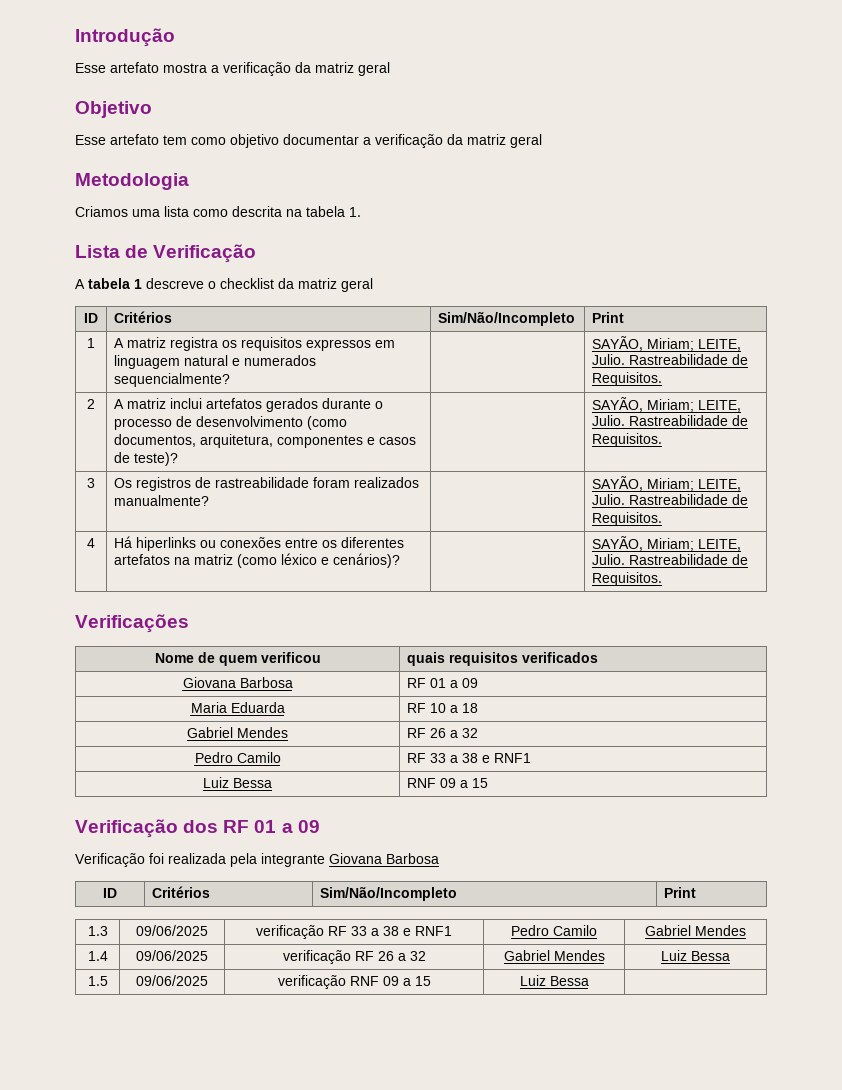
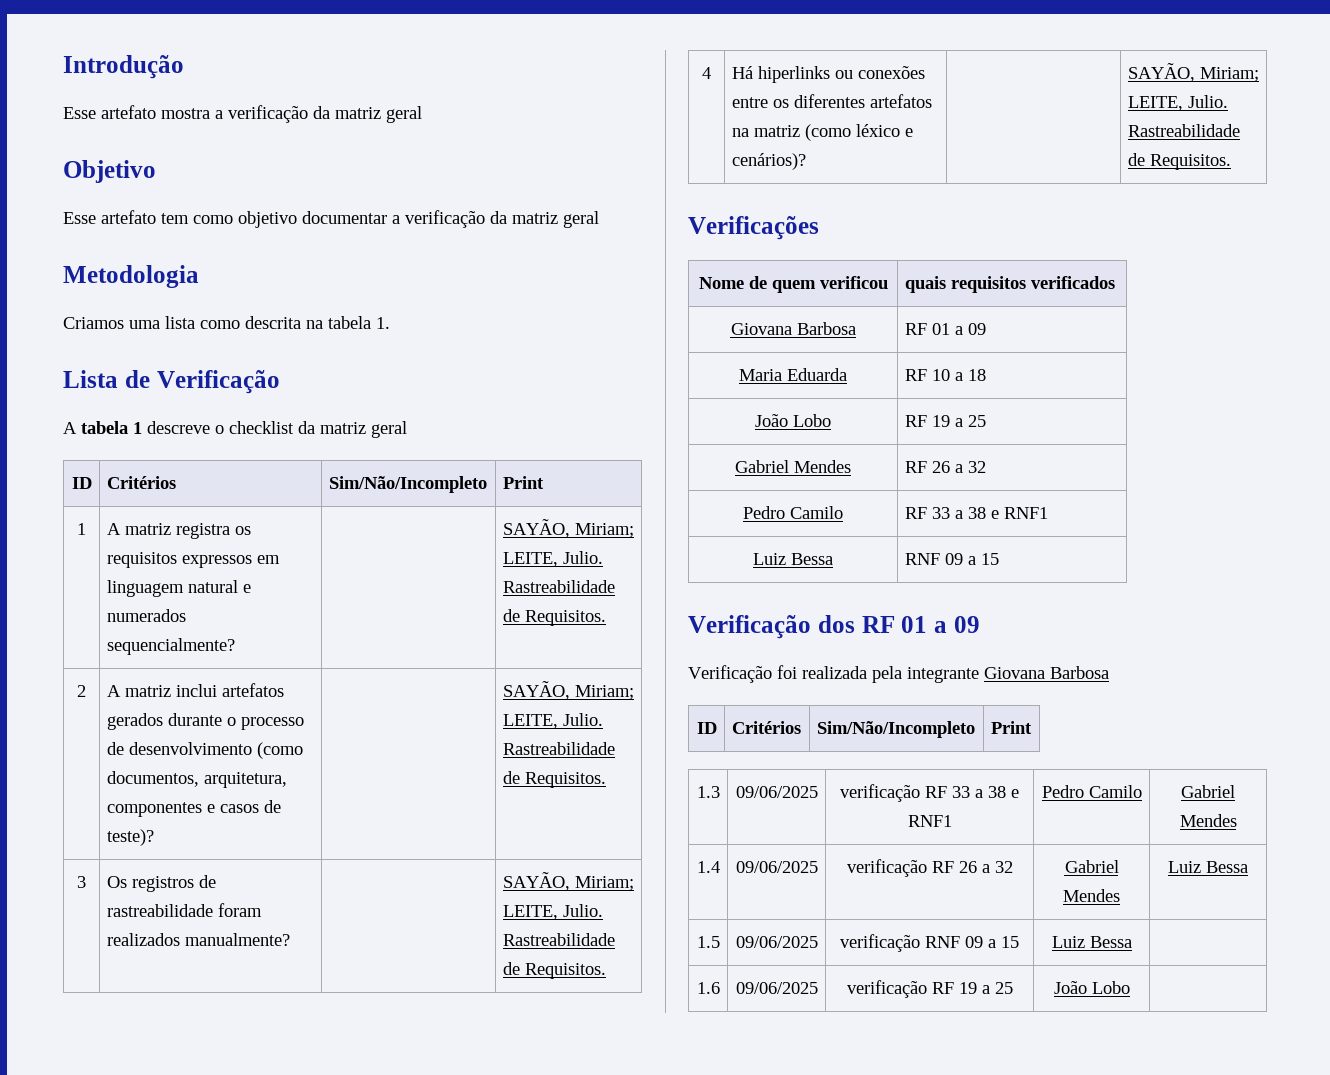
(479, 708) none -> [755,414,831,427] [904,415,986,427] // João Lobo | RF 19 a 25
(589, 981) none -> [696,982,720,994] [735,982,818,994] [846,980,1013,998] [1053,981,1130,994] // 1.6 | 09/06/2025 | verificação RF 19 a 25 | João Lobo |

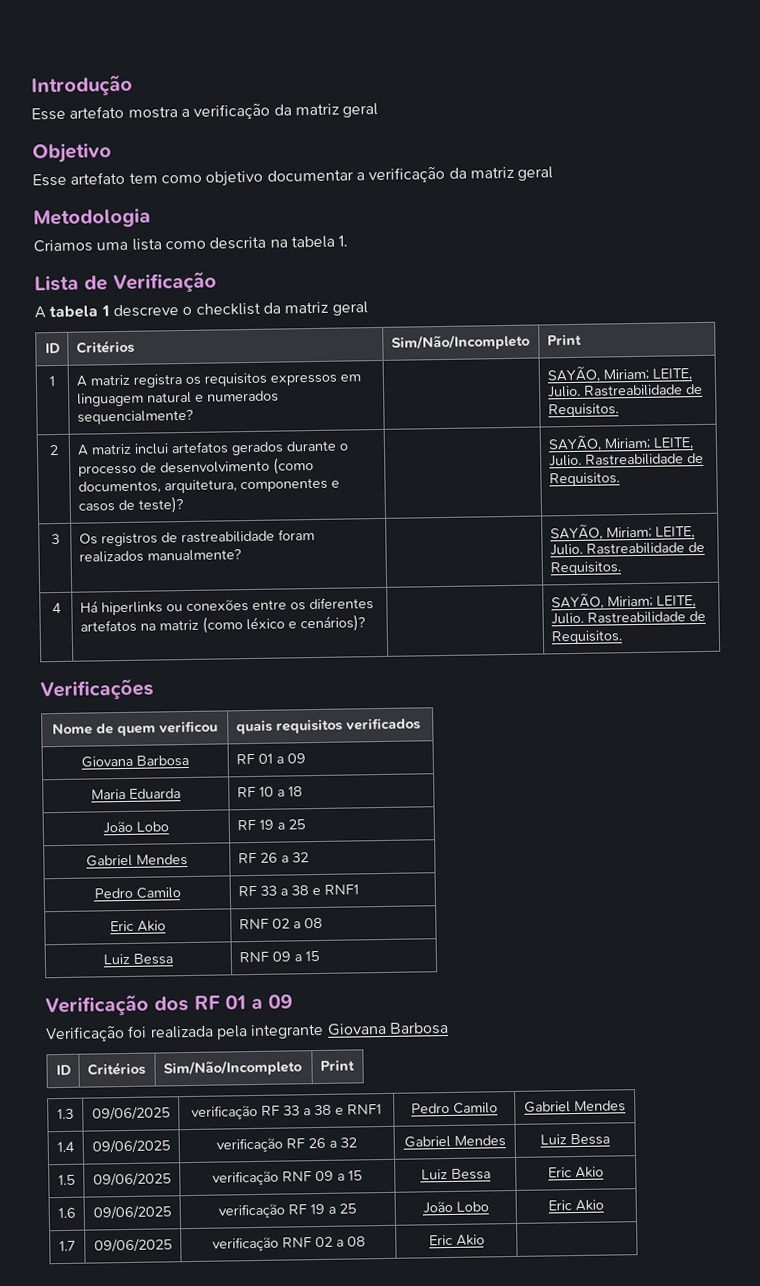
(1048, 513) none -> [110,920,166,932] [238,917,323,930] // Eric Akio | RNF 02 a 08
(1132, 942) none -> [548,1166,604,1179] Eric Akio
(1130, 987) none -> [548,1199,604,1212] [59,1240,76,1252] [93,1238,173,1253] [211,1236,366,1252] [428,1234,485,1246] | Eric Akio // 1.7 | 09/06/2025 | verificação RNF 02 a 08 | Eric Akio

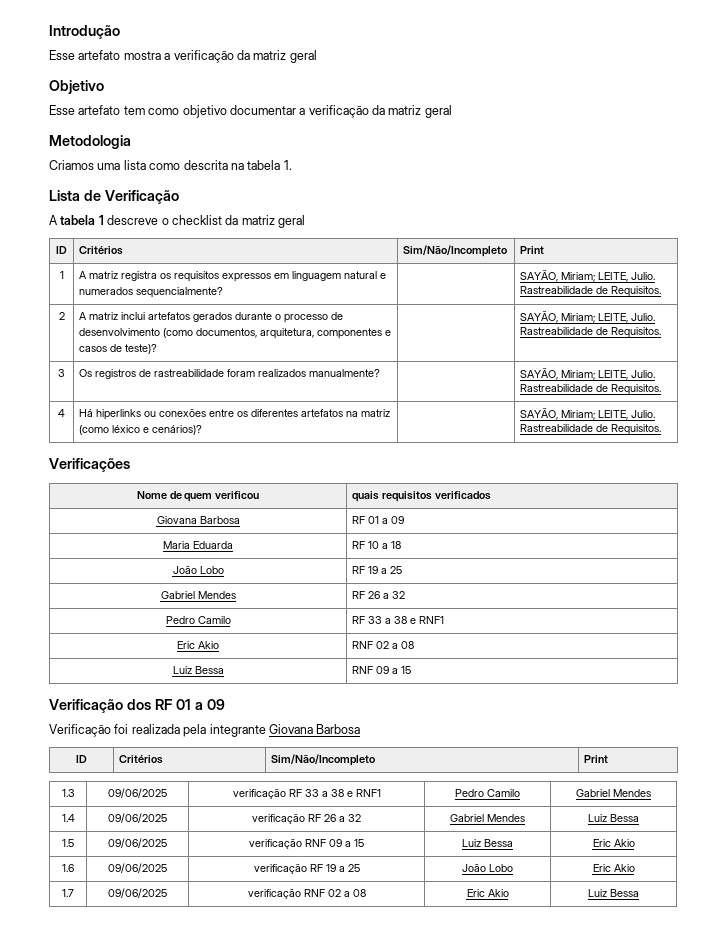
(485, 1240) none -> [588,889,639,897] Luiz Bessa

